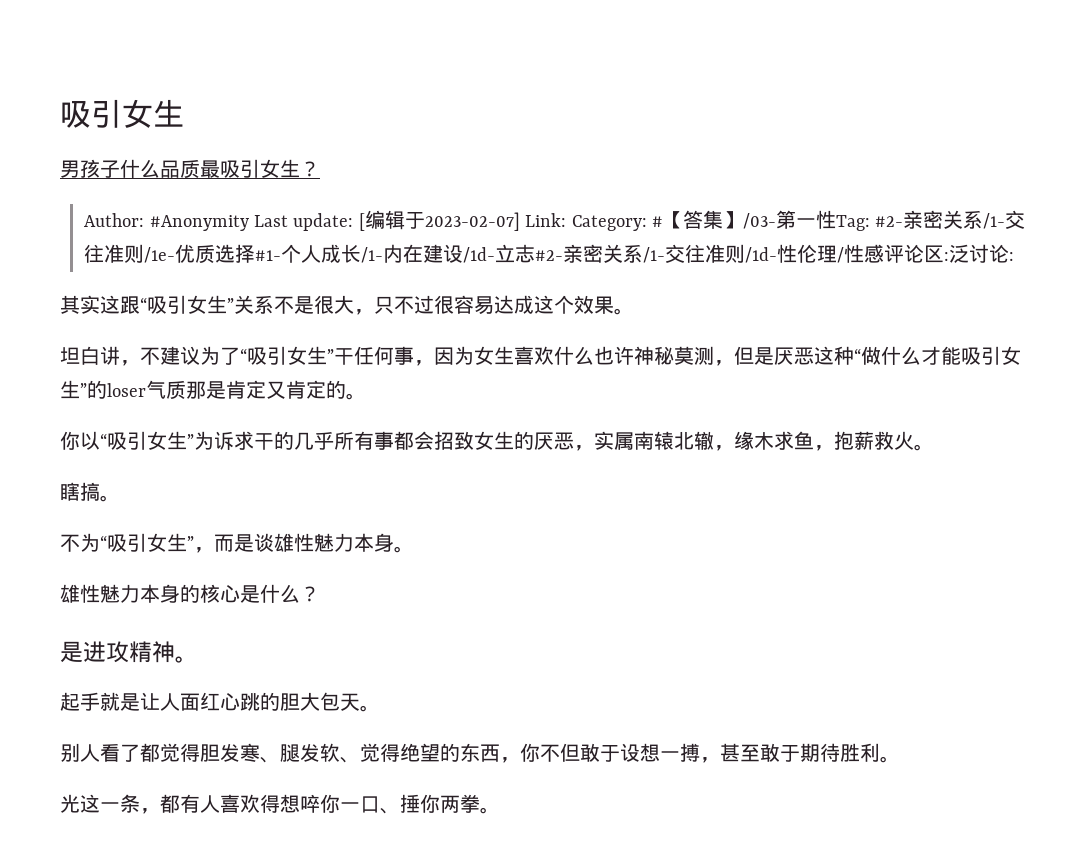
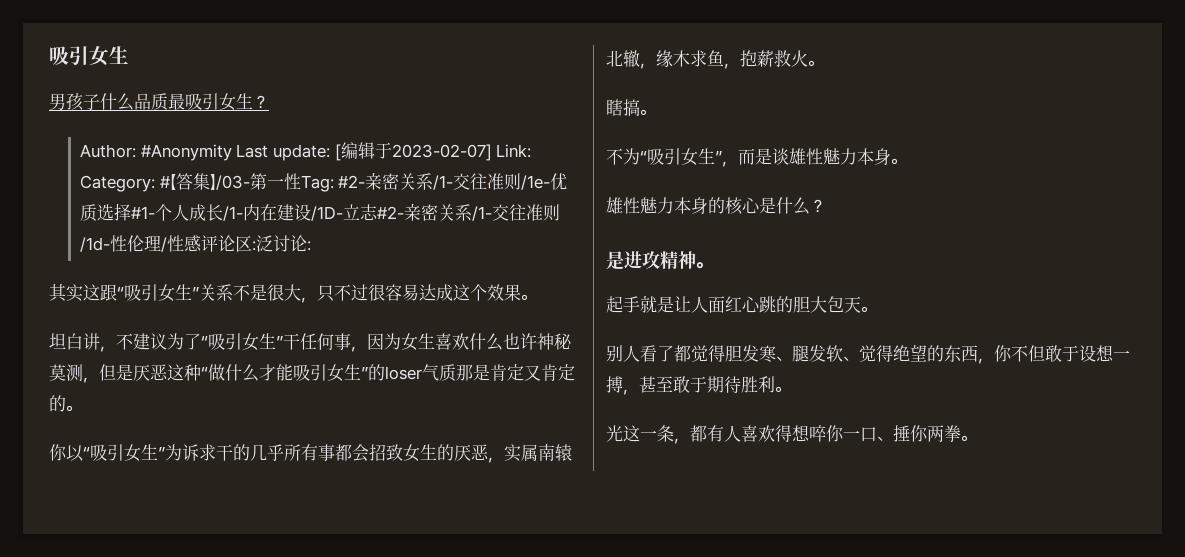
[463,247,496,263] /1d- -> [311,206,344,221] /1D-

